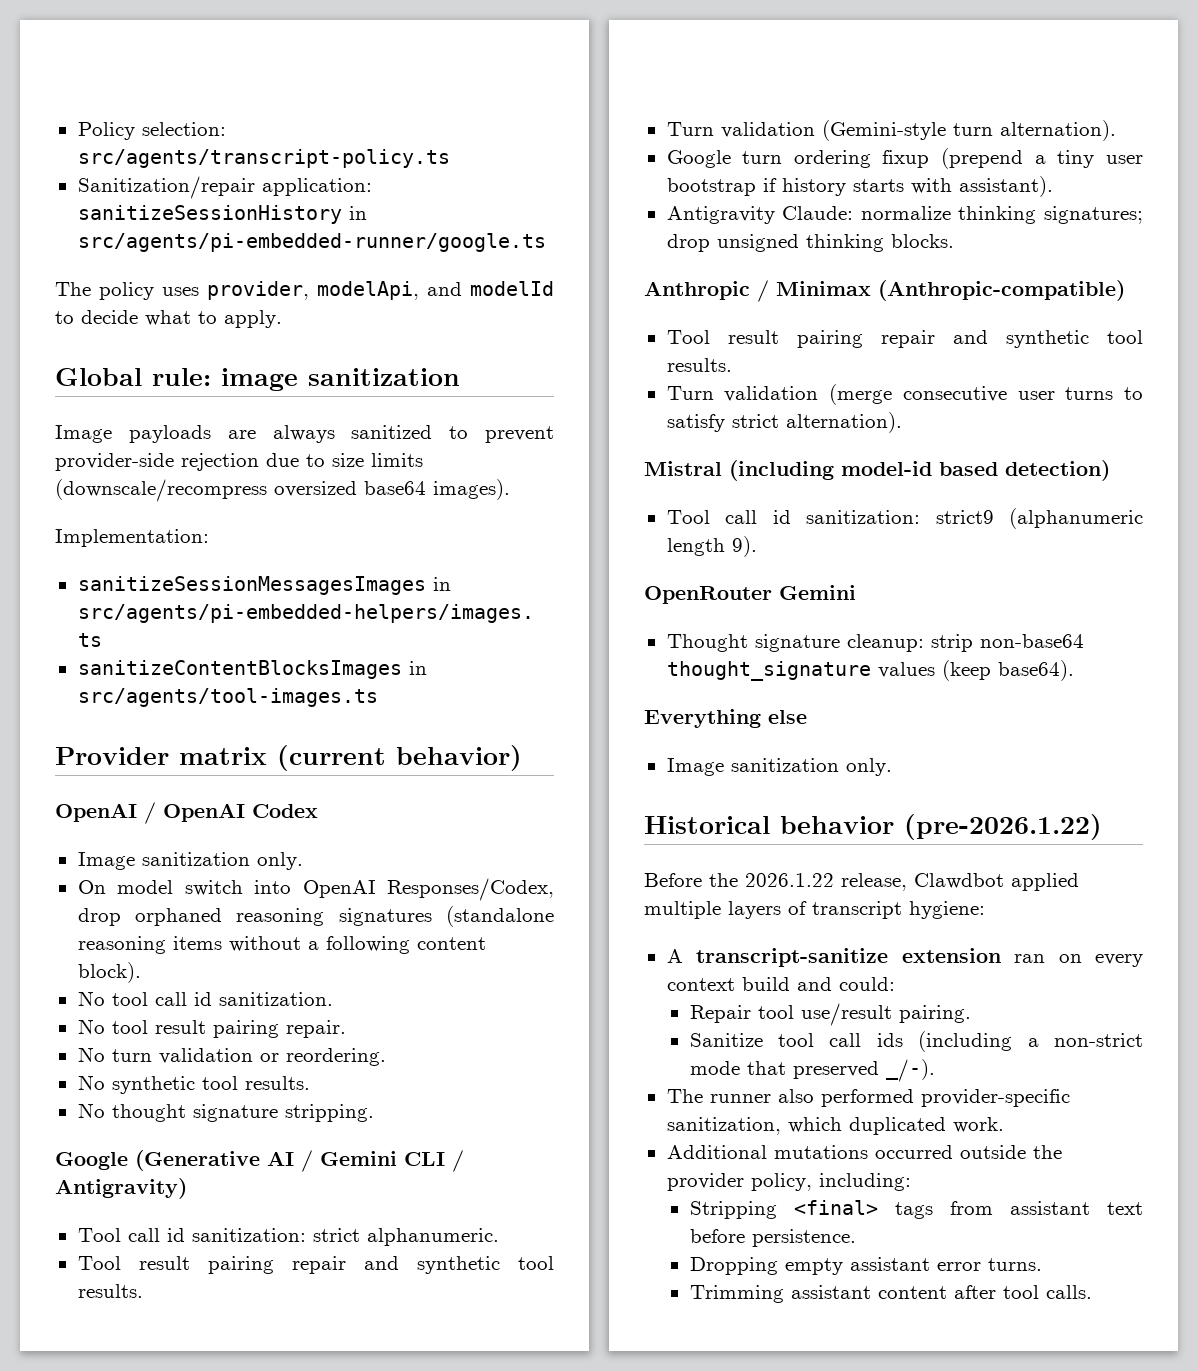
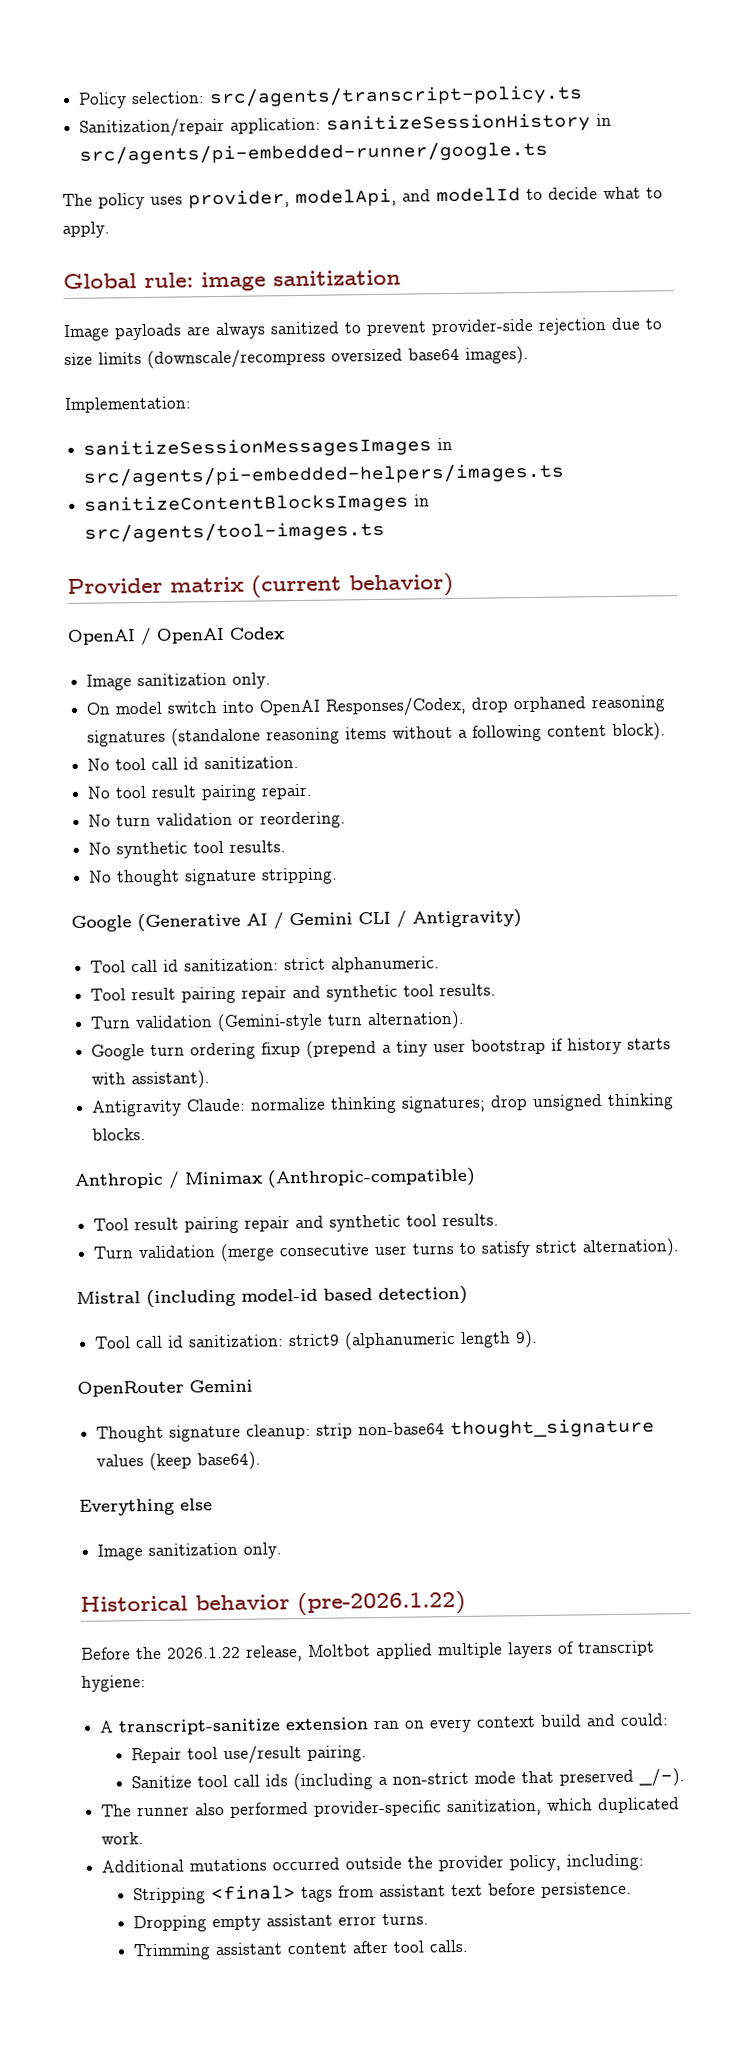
[914,873,1004,889] Clawdbot -> [308,1644,371,1657] Moltbot

